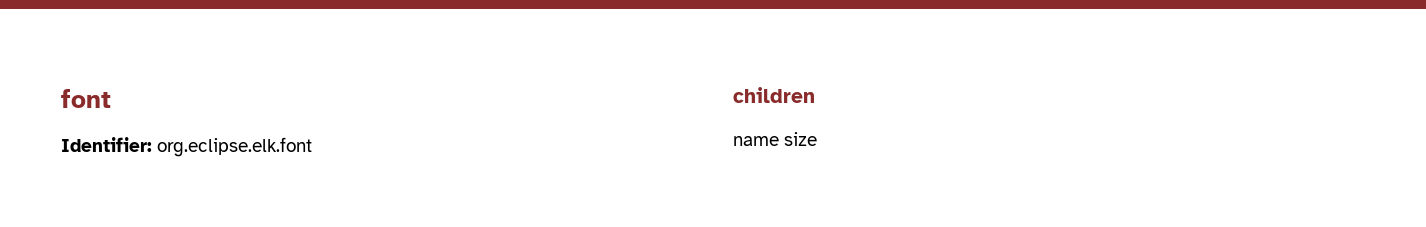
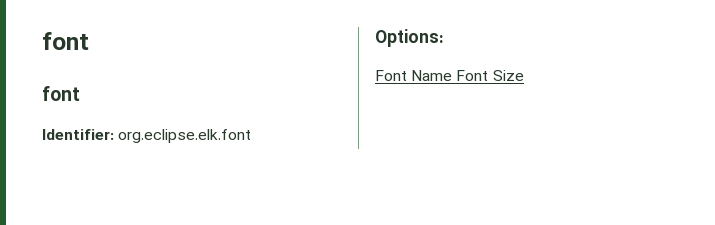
[61,89,111,108] font -> [42,32,89,50] [42,86,80,101] font // font
[733,87,815,103] [733,132,818,146] children // name size -> [375,29,444,47] [375,70,524,81] Options: // Font Name Font Size

